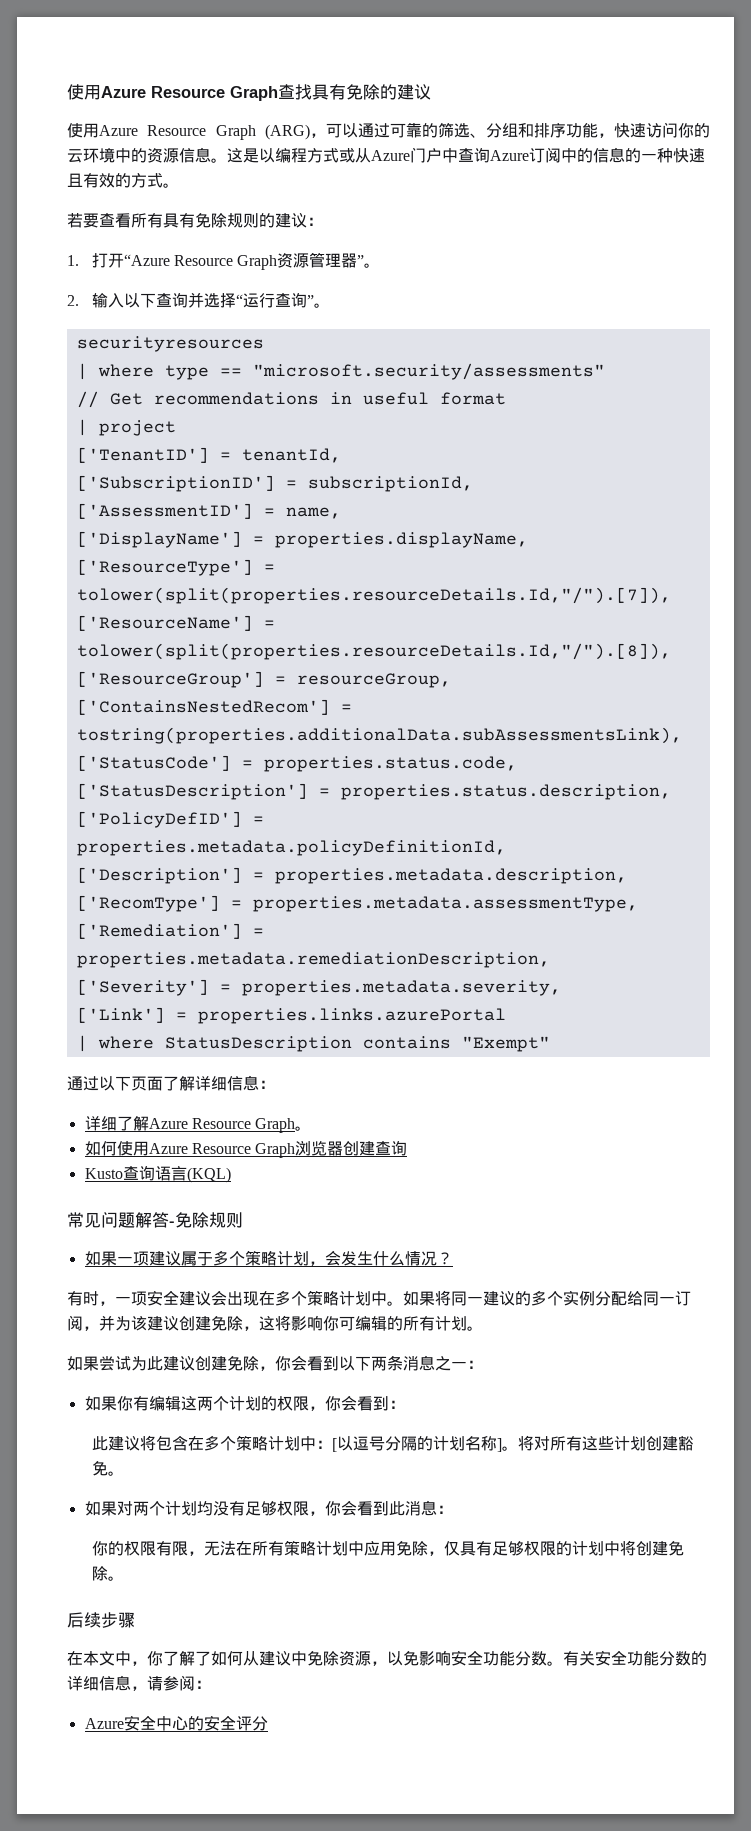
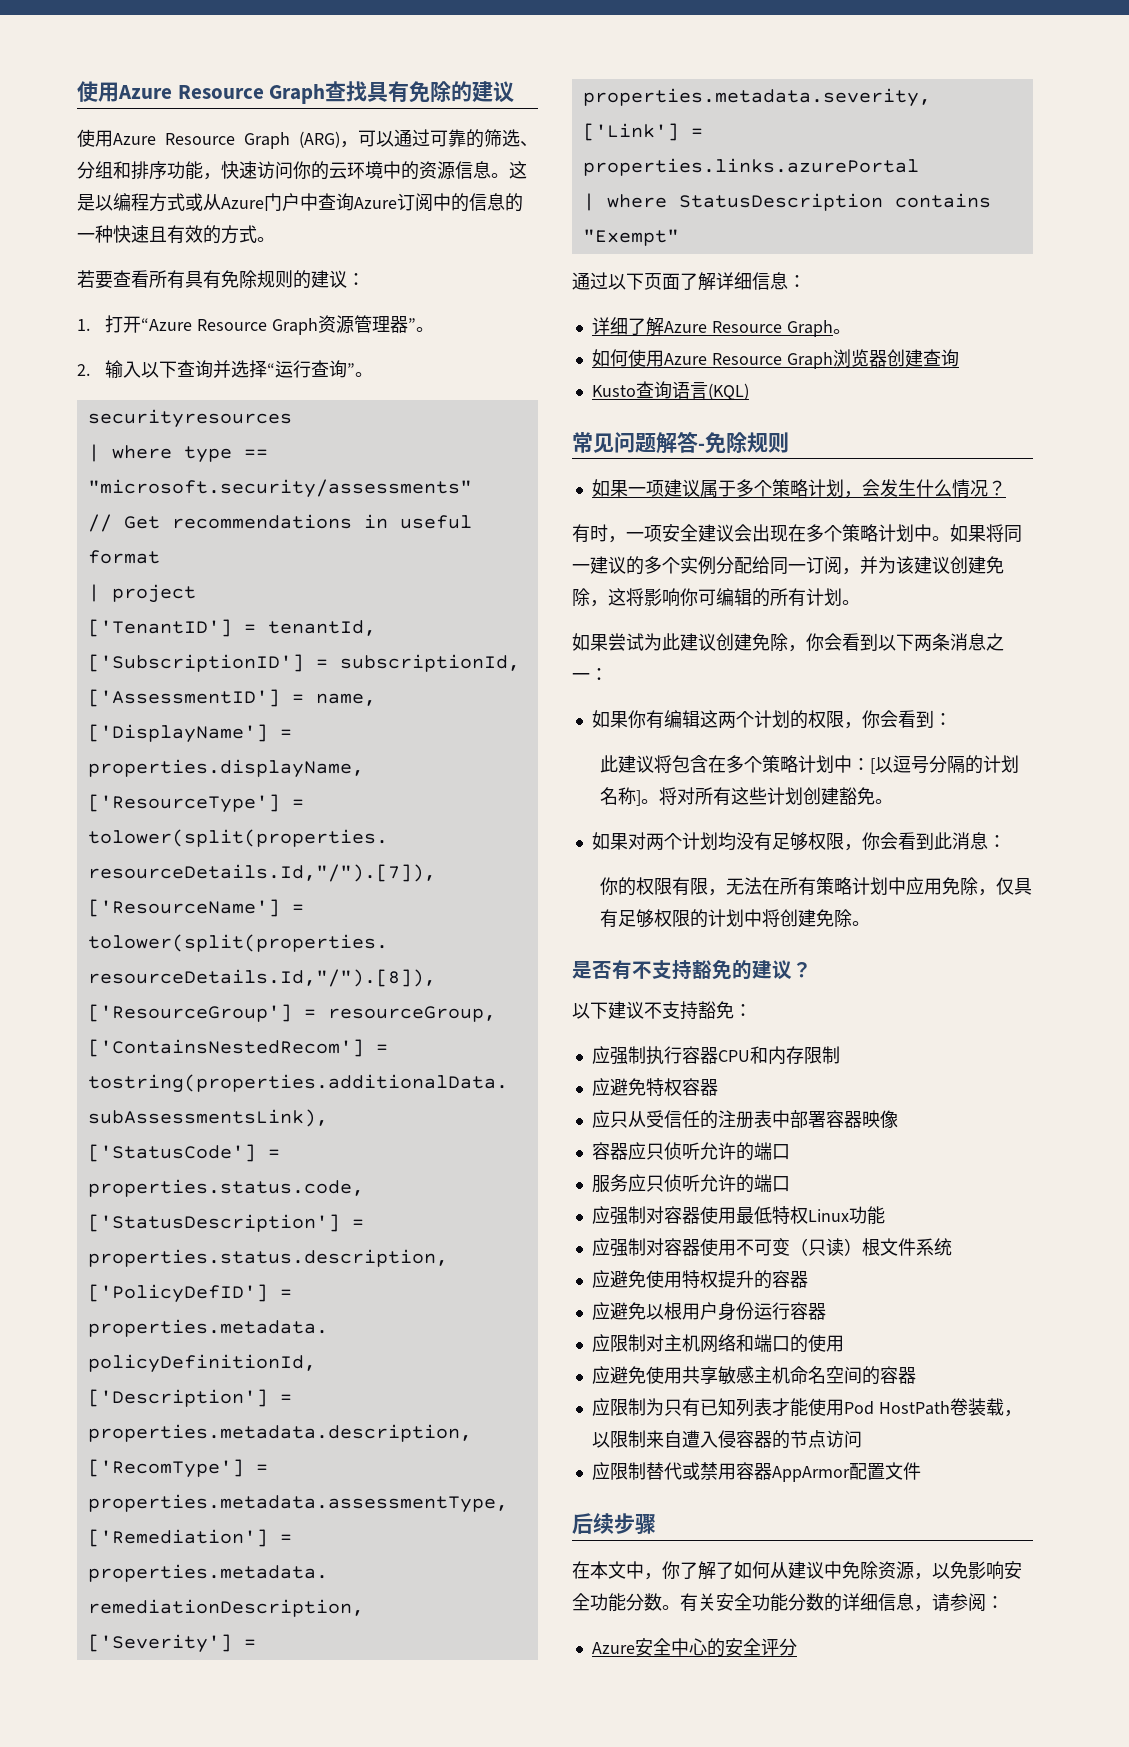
(124, 1578) none -> [572,959,812,980] [572,1001,752,1020] [591,1046,840,1065] [591,1078,718,1096] [591,1110,898,1129] [591,1142,790,1161] [591,1174,790,1193] [591,1206,885,1225] [591,1238,952,1257] [591,1270,808,1289] [591,1302,826,1321] [591,1334,844,1353] [591,1366,916,1385] [591,1398,1022,1417] [591,1430,862,1449] [591,1462,921,1482] // 是否有不支持豁免的建议？ // 以下建议不支持豁免： // 应强制执行容器CPU和内存限制 // 应避免特权容器 // 应只从受信任的注册表中部署容器映像 // 容器应只侦听允许的端口 // 服务应只侦听允许的端口 // 应强制对容器使用最低特权Linux功能 // 应强制对容器使用不可变（只读）根文件系统 // 应避免使用特权提升的容器 // 应避免以根用户身份运行容器 // 应限制对主机网络和端口的使用 // 应避免使用共享敏感主机命名空间的容器 // 应限制为只有已知列表才能使用Pod HostPath卷装载，以限制来自遭入侵容器的节点访问 // 应限制替代或禁用容器AppArmor配置文件

